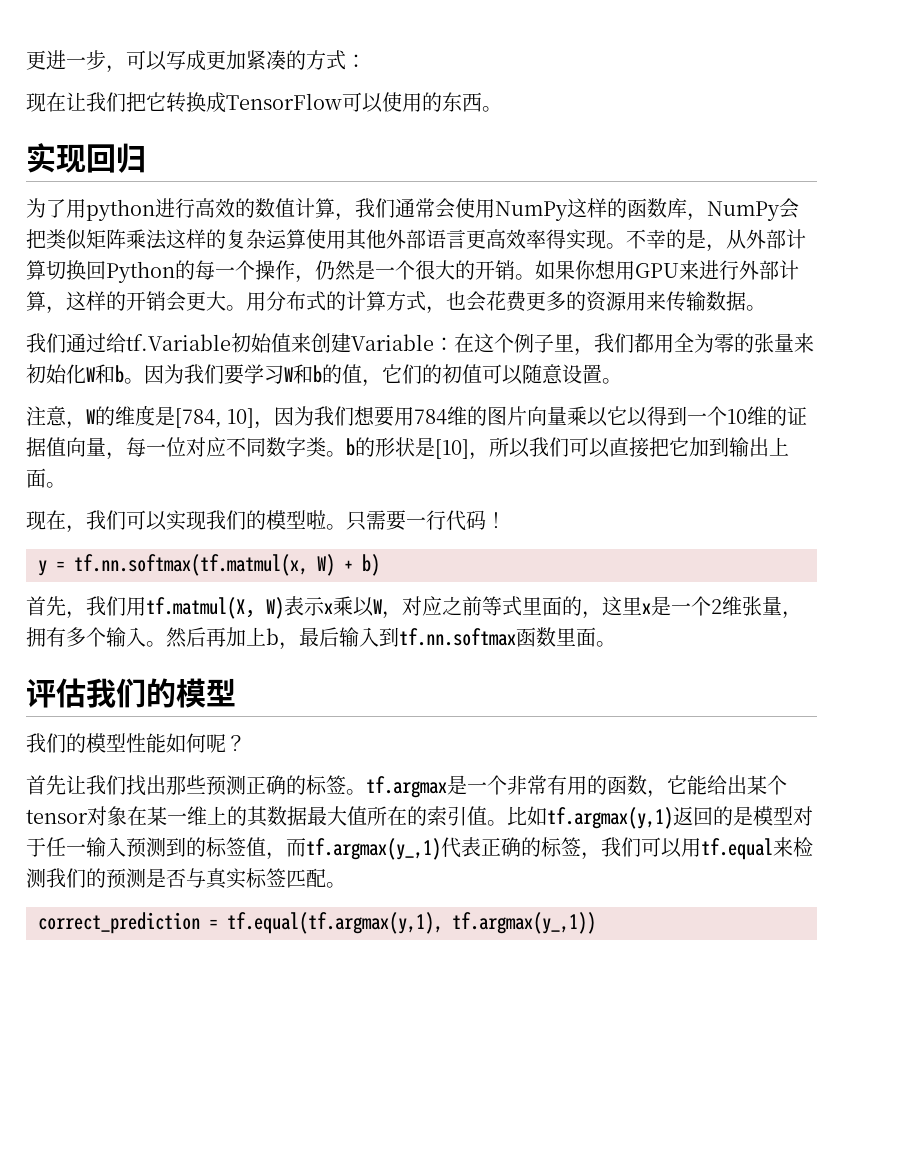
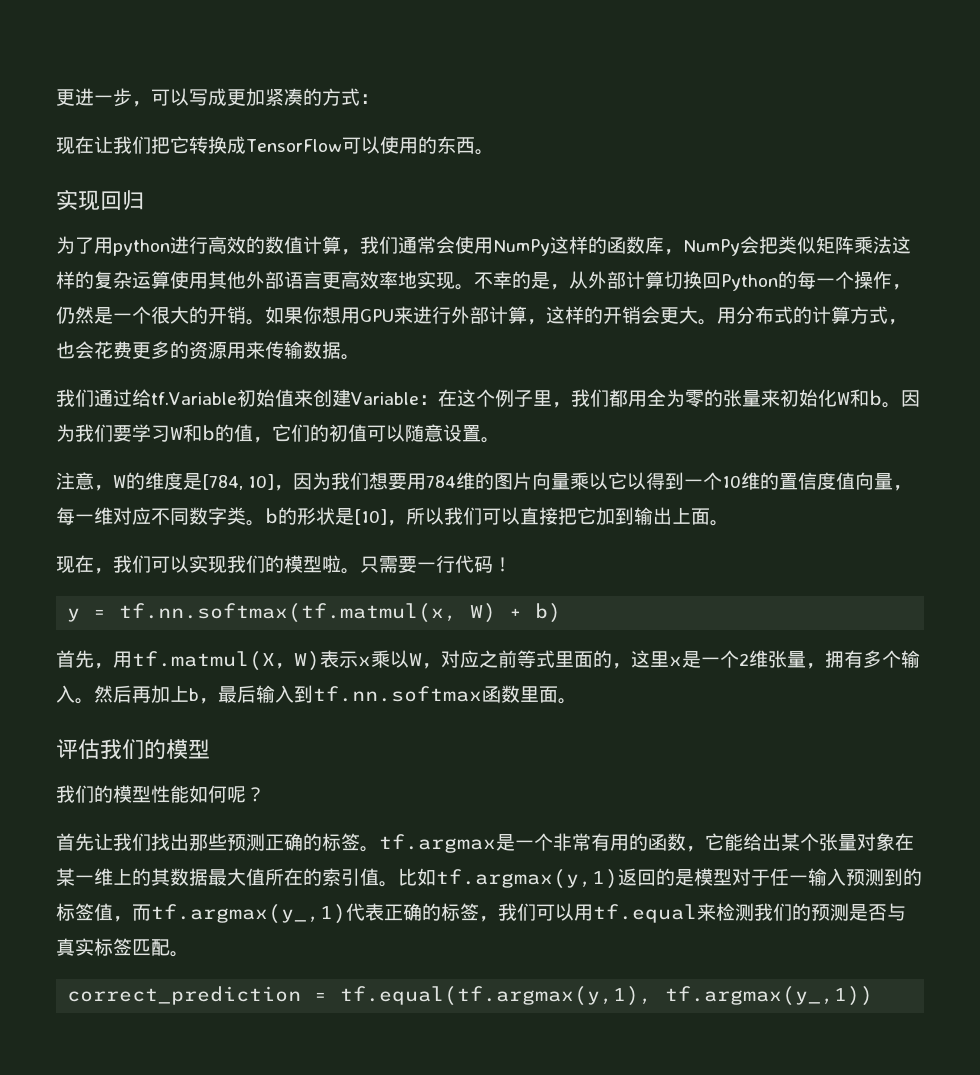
[546,229,566,249] 得 -> [398,271,417,289] 地
[787,406,808,425] [26,437,46,457] 证据 -> [779,472,837,490] 置信度
[166,437,186,457] 位 -> [94,507,113,525] 维
[86,596,126,616] 我们 -> (113, 666) none
[26,809,88,824] tensor -> [819,833,857,851] 张量

